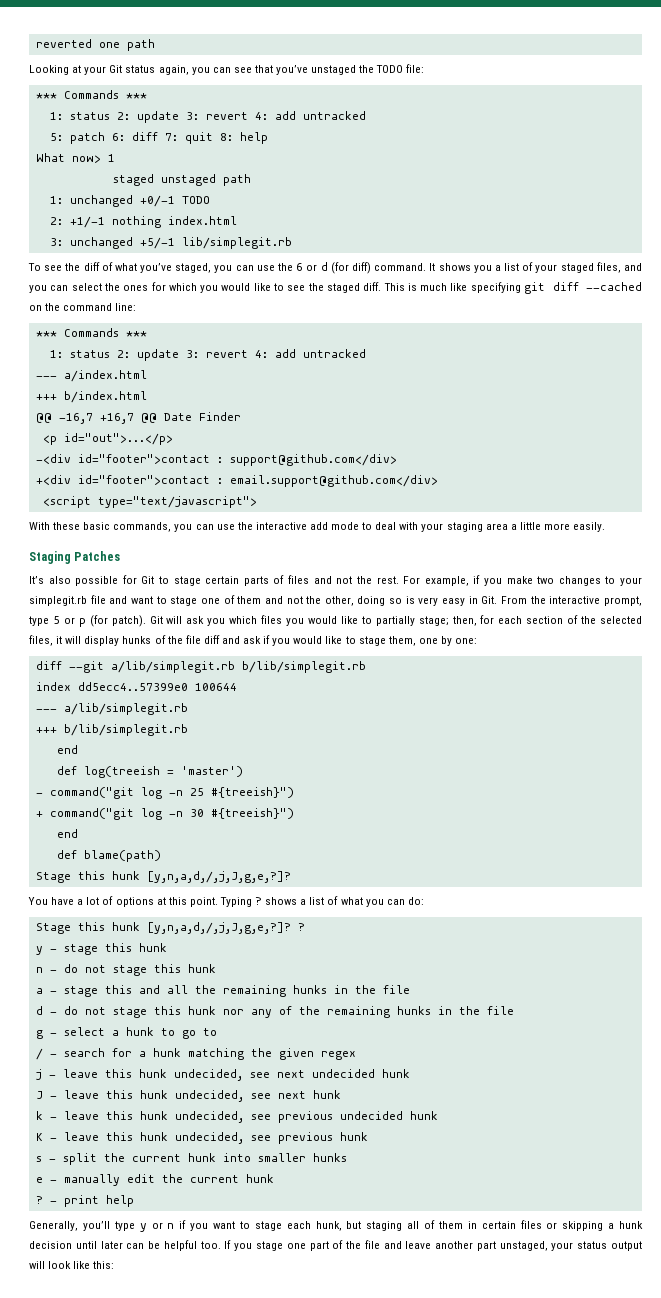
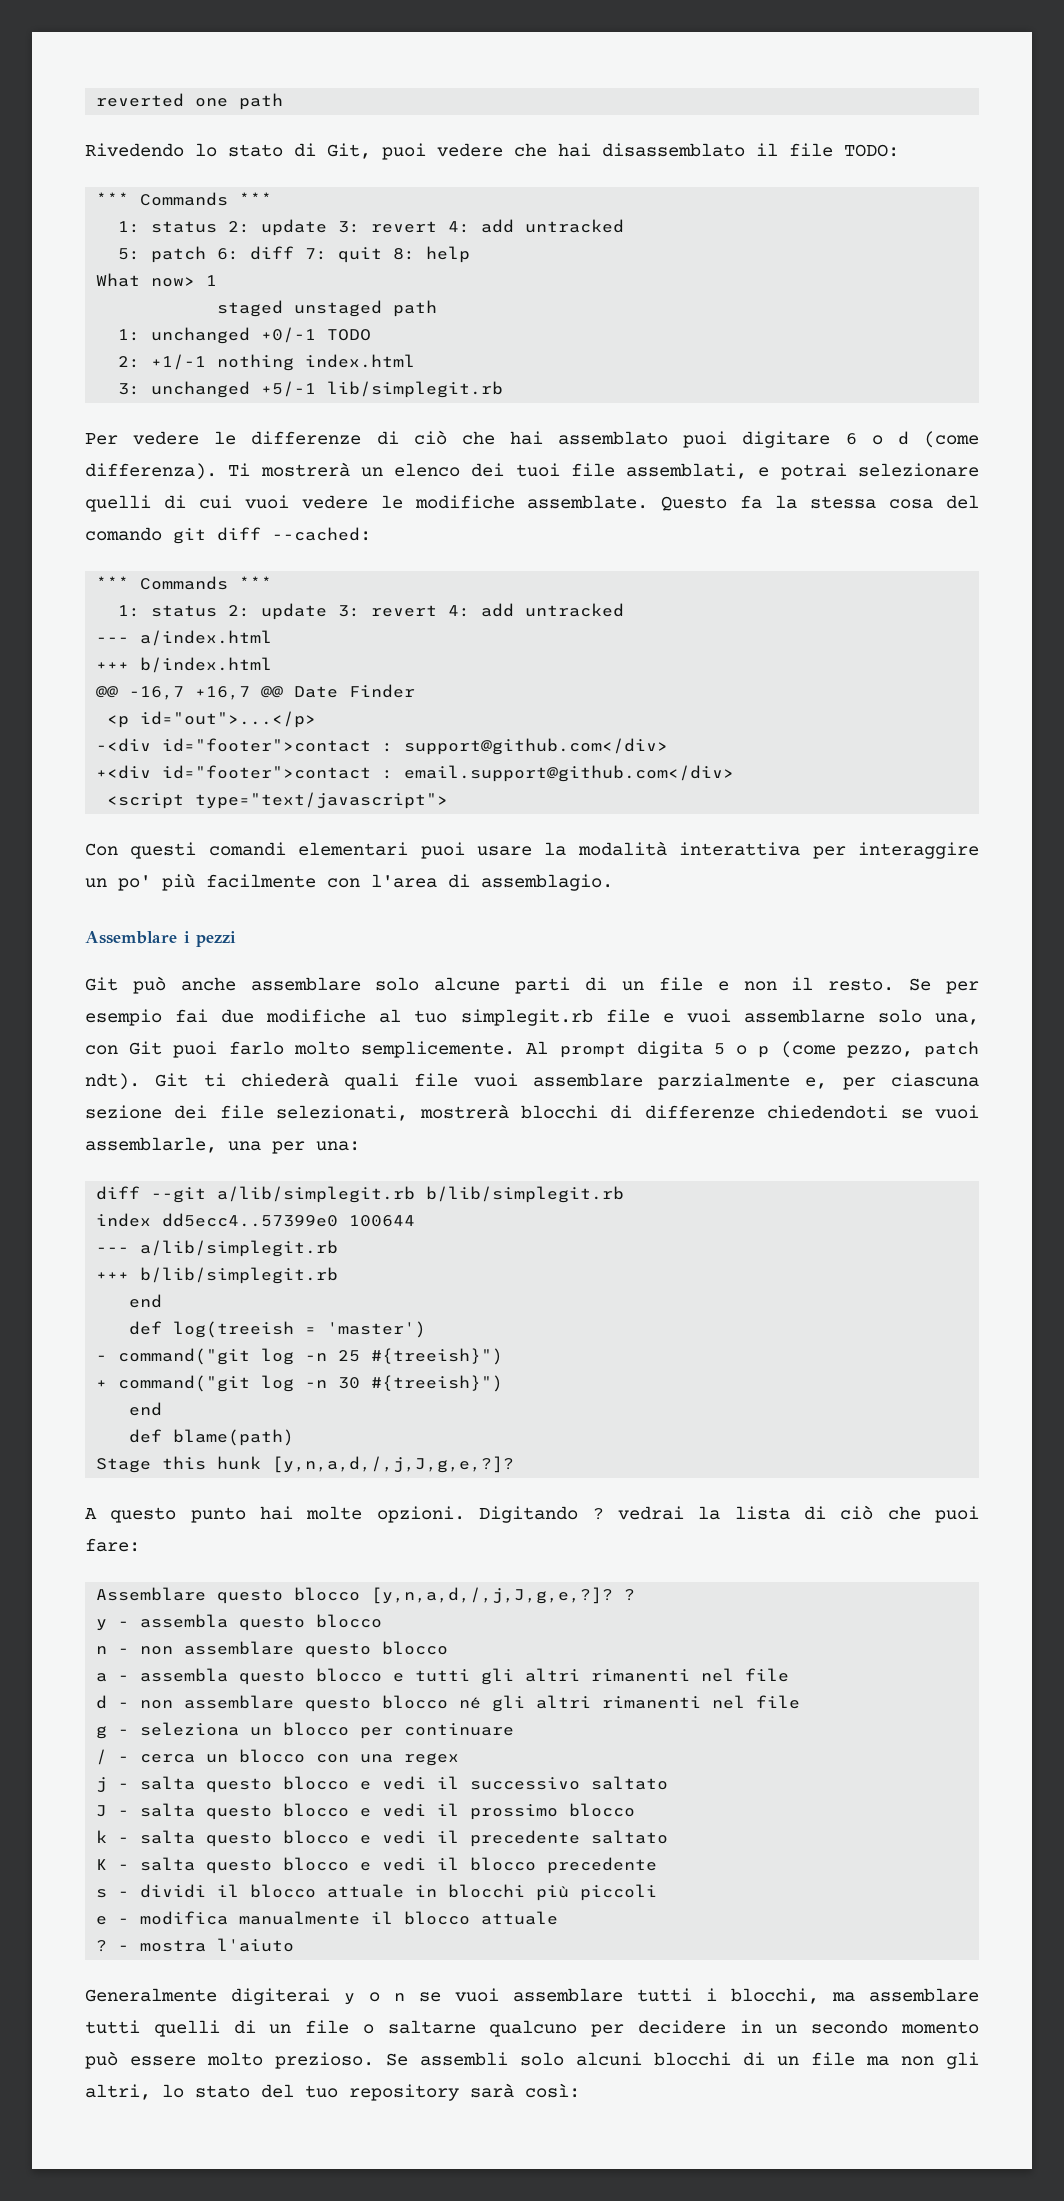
[29,64,425,75] Looking at your Git status again, you can see that you’ve unstaged the TODO file: -> [85,143,899,160] Rivedendo lo stato di Git, puoi vedere che hai disassemblato il file TODO:
[28,262,642,274] [29,282,642,294] [29,303,137,311] To see the diff of what you’ve staged, you can use the 6 or d (for diff) command. It shows you a list of your staged files, and you can select the ones for which you would like to see the staged diff. This is much like specifying git diff --cached on the command line: -> [85,430,979,448] [85,462,979,480] [85,495,979,512] [85,527,371,544] Per vedere le differenze di ciò che hai assemblato puoi digitare 6 o d (come differenza). Ti mostrerà un elenco dei tuoi file assemblati, e potrai selezionare quelli di cui vuoi vedere le modifiche assemblate. Questo fa la stessa cosa del comando git diff --cached:
[29,522,606,532] [29,551,121,564] [29,575,643,586] [29,595,643,606] [29,615,642,627] [29,635,478,646] With these basic commands, you can use the interactive add mode to deal with your staging area a little more easily. // Staging Patches // It’s also possible for Git to stage certain parts of files and not the rest. For example, if you make two changes to your simplegit.rb file and want to stage one of them and not the other, doing so is very easy in Git. From the interactive prompt, type 5 or p (for patch). Git will ask you which files you would like to partially stage; then, for each section of the selected files, it will display hunks of the file diff and ask if you would like to stage them, one by one: -> [85,841,979,859] [85,873,613,891] [85,931,236,947] [85,976,980,994] [85,1009,980,1026] [85,1041,979,1058] [85,1072,979,1090] [85,1104,979,1121] [85,1137,360,1154] Con questi comandi elementari puoi usare la modalità interattiva per interaggire un po' più facilmente con l'area di assemblagio. // Assemblare i pezzi // Git può anche assemblare solo alcune parti di un file e non il resto. Se per esempio fai due modifiche al tuo simplegit.rb file e vuoi assemblarne solo una, con Git puoi farlo molto semplicemente. Al prompt digita 5 o p (come pezzo, patch ndt). Git ti chiederà quali file vuoi assemblare parzialmente e, per ciascuna sezione dei file selezionati, mostrerà blocchi di differenze chiedendoti se vuoi assemblarle, una per una:
[28,896,424,907] [35,922,140,934] You have a lot of options at this point. Typing ? shows a list of what you can do: // Stage this hunk -> [85,1505,980,1523] [85,1538,140,1552] [96,1587,361,1604] A questo punto hai molte opzioni. Digitando ? vedrai la lista di ciò che puoi fare: // Assemblare questo blocco
[63,943,167,955] stage this hunk -> [140,1614,383,1631] assembla questo blocco
[63,964,216,976] [35,985,410,997] [35,1006,514,1018] [35,1027,217,1039] [35,1048,356,1060] [35,1069,410,1081] [35,1090,341,1102] [35,1111,438,1123] [35,1132,368,1144] [35,1153,347,1165] [35,1174,274,1186] [35,1195,134,1207] [29,1220,643,1232] [29,1240,642,1251] [29,1261,115,1269] do not stage this hunk // a - stage this and all the remaining hunks in the file // d - do not stage this hunk nor any of the remaining hunks in the file // g - select a hunk to go to // / - search for a hunk matching the given regex // j - leave this hunk undecided, see next undecided hunk // J - leave this hunk undecided, see next hunk // k - leave this hunk undecided, see previous undecided hunk // K - leave this hunk undecided, see previous hunk // s - split the current hunk into smaller hunks // e - manually edit the current hunk // ? - print help // Generally, you’ll type y or n if you want to stage each hunk, but staging all of them in certain files or skipping a hunk decision until later can be helpful too. If you stage one part of the file and leave another part unstaged, your status output will look like this: -> [140,1641,449,1658] [96,1668,790,1685] [96,1695,801,1712] [96,1722,515,1739] [96,1749,460,1766] [96,1776,669,1793] [96,1803,636,1820] [96,1830,669,1847] [96,1857,658,1874] [96,1884,658,1901] [96,1911,559,1925] [96,1938,295,1952] [85,1988,979,2005] [85,2020,979,2037] [85,2051,979,2069] [85,2083,580,2101] non assemblare questo blocco // a - assembla questo blocco e tutti gli altri rimanenti nel file // d - non assemblare questo blocco né gli altri rimanenti nel file // g - seleziona un blocco per continuare // / - cerca un blocco con una regex // j - salta questo blocco e vedi il successivo saltato // J - salta questo blocco e vedi il prossimo blocco // k - salta questo blocco e vedi il precedente saltato // K - salta questo blocco e vedi il blocco precedente // s - dividi il blocco attuale in blocchi più piccoli // e - modifica manualmente il blocco attuale // ? - mostra l'aiuto // Generalmente digiterai y o n se vuoi assemblare tutti i blocchi, ma assemblare tutti quelli di un file o saltarne qualcuno per decidere in un secondo momento può essere molto prezioso. Se assembli solo alcuni blocchi di un file ma non gli altri, lo stato del tuo repository sarà così:

